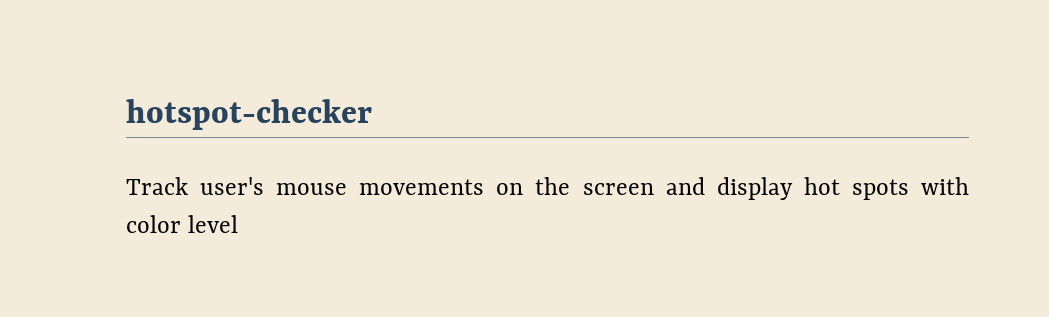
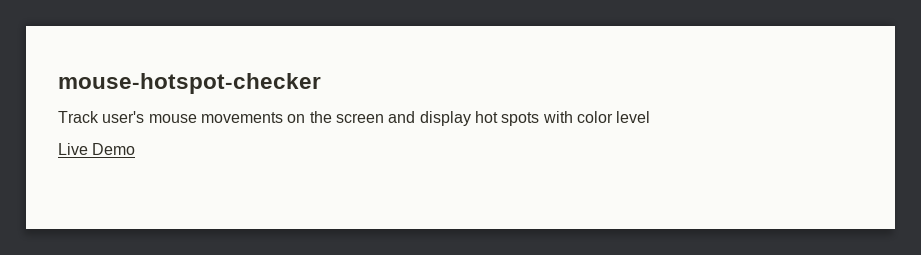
[126,99,372,130] hotspot-checker -> [58,73,321,94] mouse-hotspot-checker
(239, 224) none -> [58,143,136,155] // Live Demo

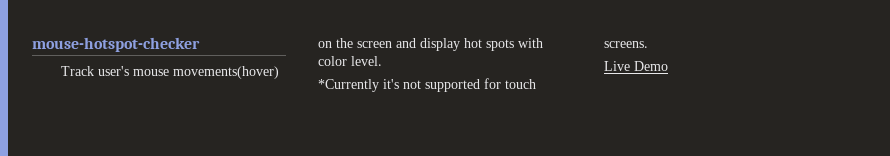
[200,112,283,123] movements -> [172,66,279,79] movements(hover)
[616,111,651,123] level -> [351,56,382,66] [318,78,536,92] [604,41,648,48] level. // *Currently it's not supported for touch screens.

